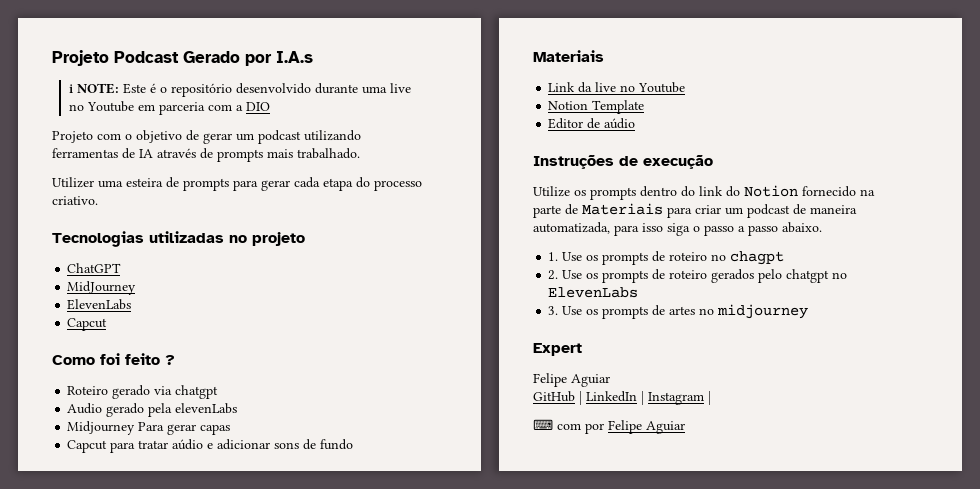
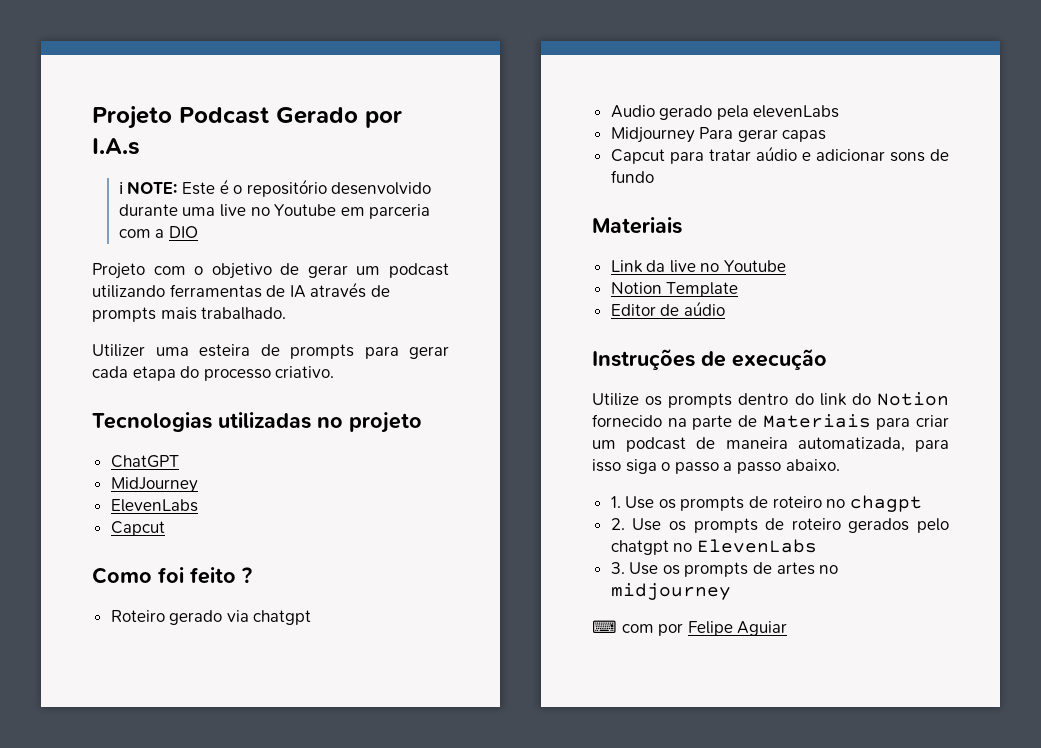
[533,343,582,356] [533,373,610,387] [533,391,711,405] // Expert // Felipe Aguiar // GitHub | LinkedIn | Instagram | -> (731, 591) none

